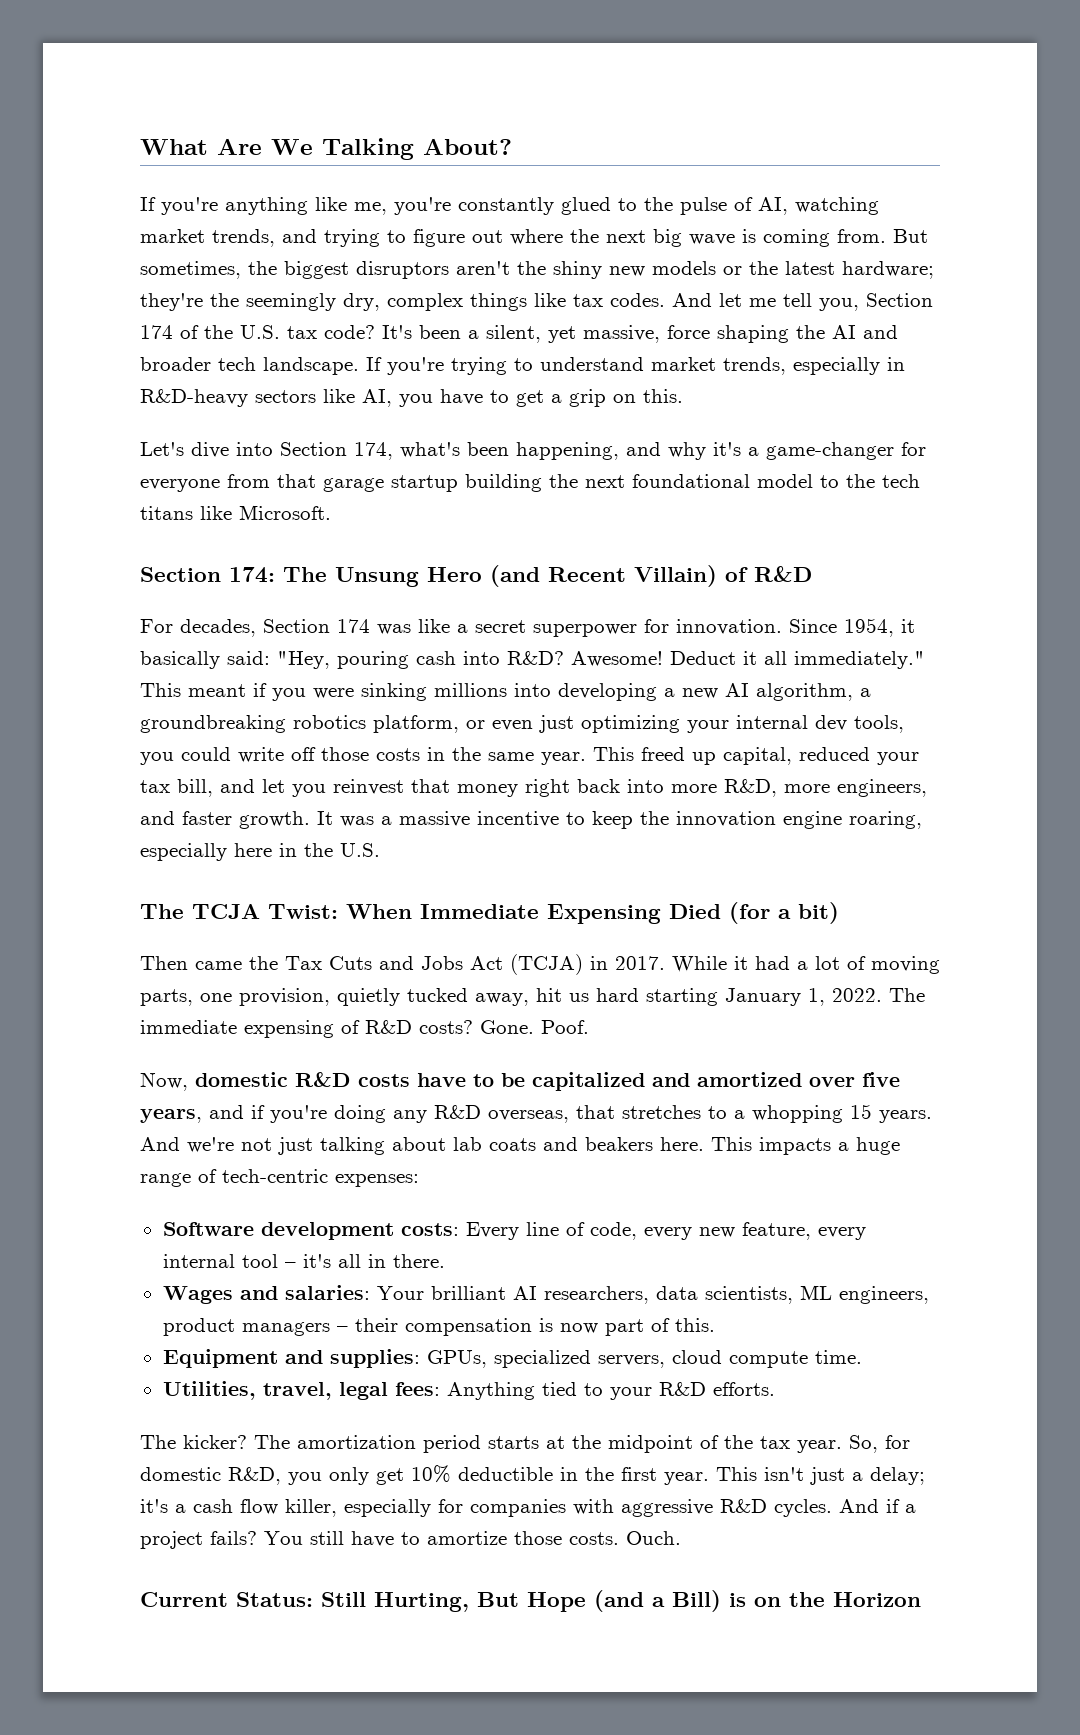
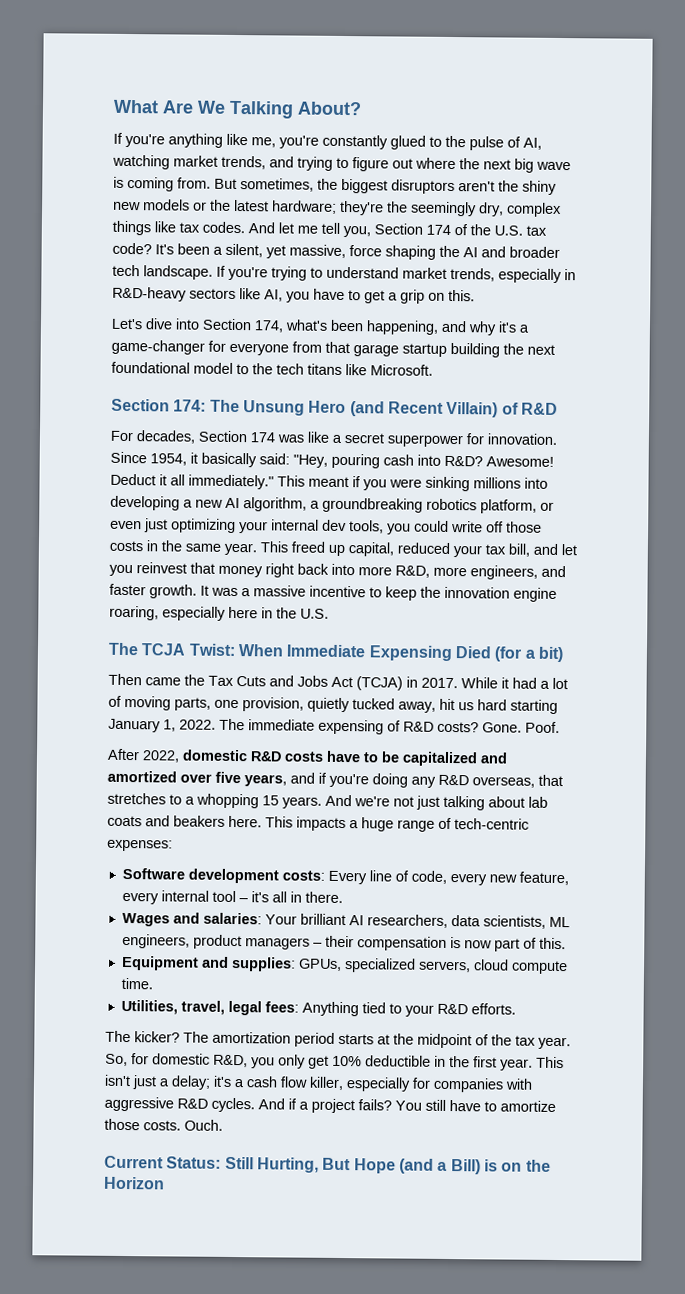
[140,1072,188,1091] Now, -> [107,748,180,763] After 2022,

